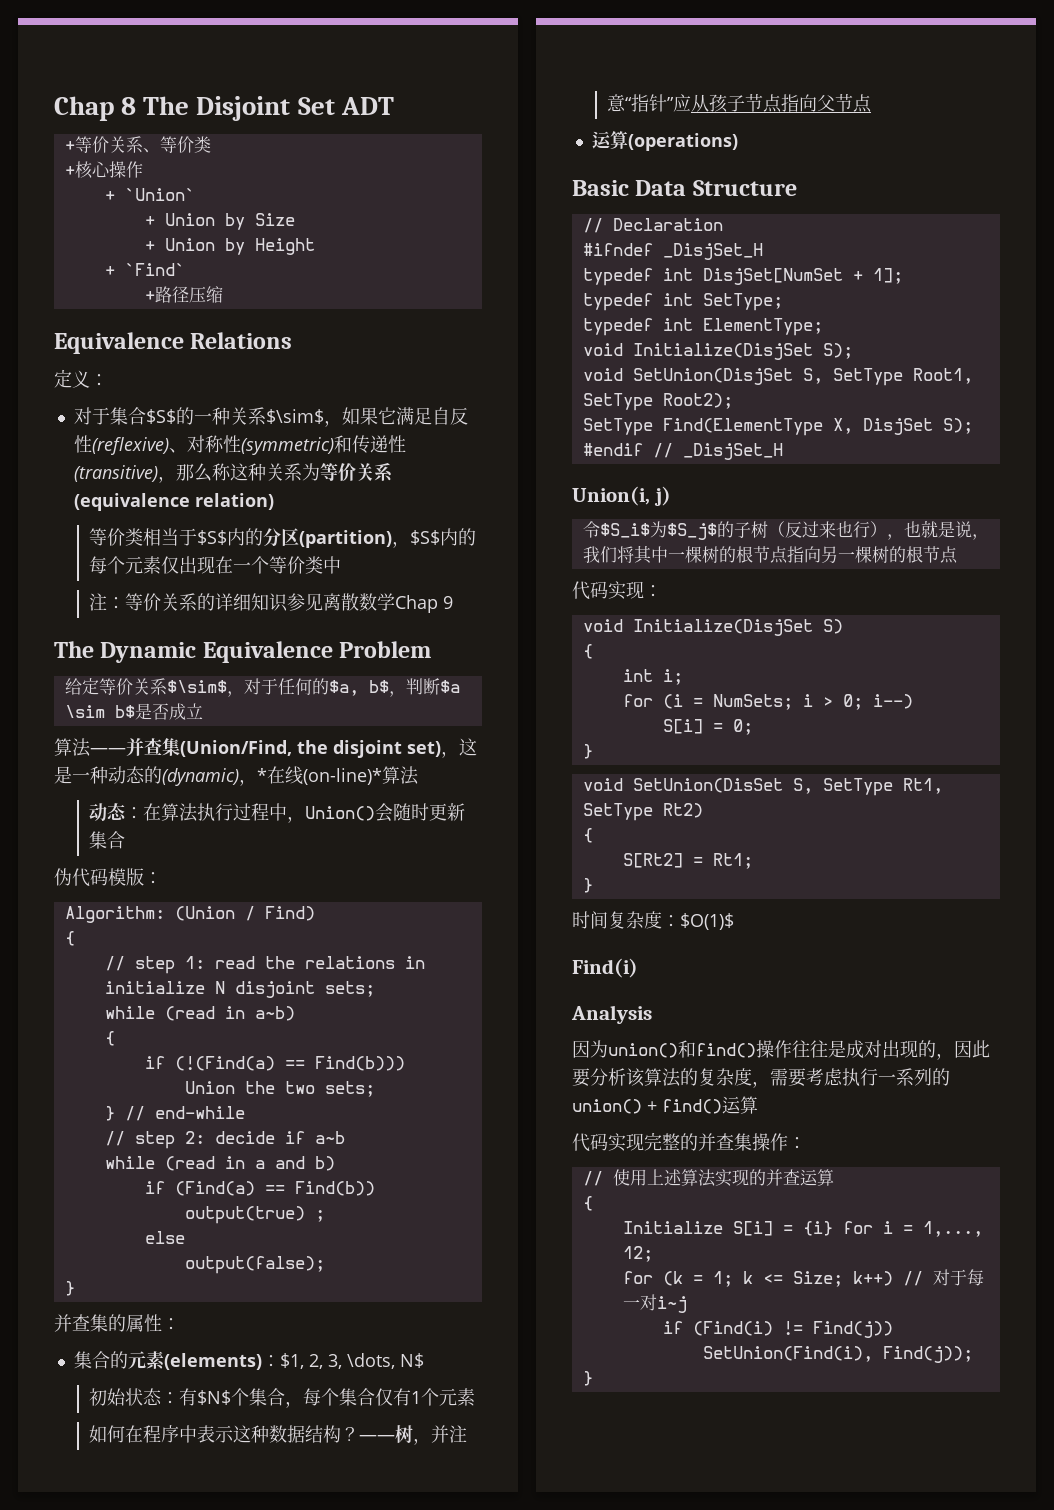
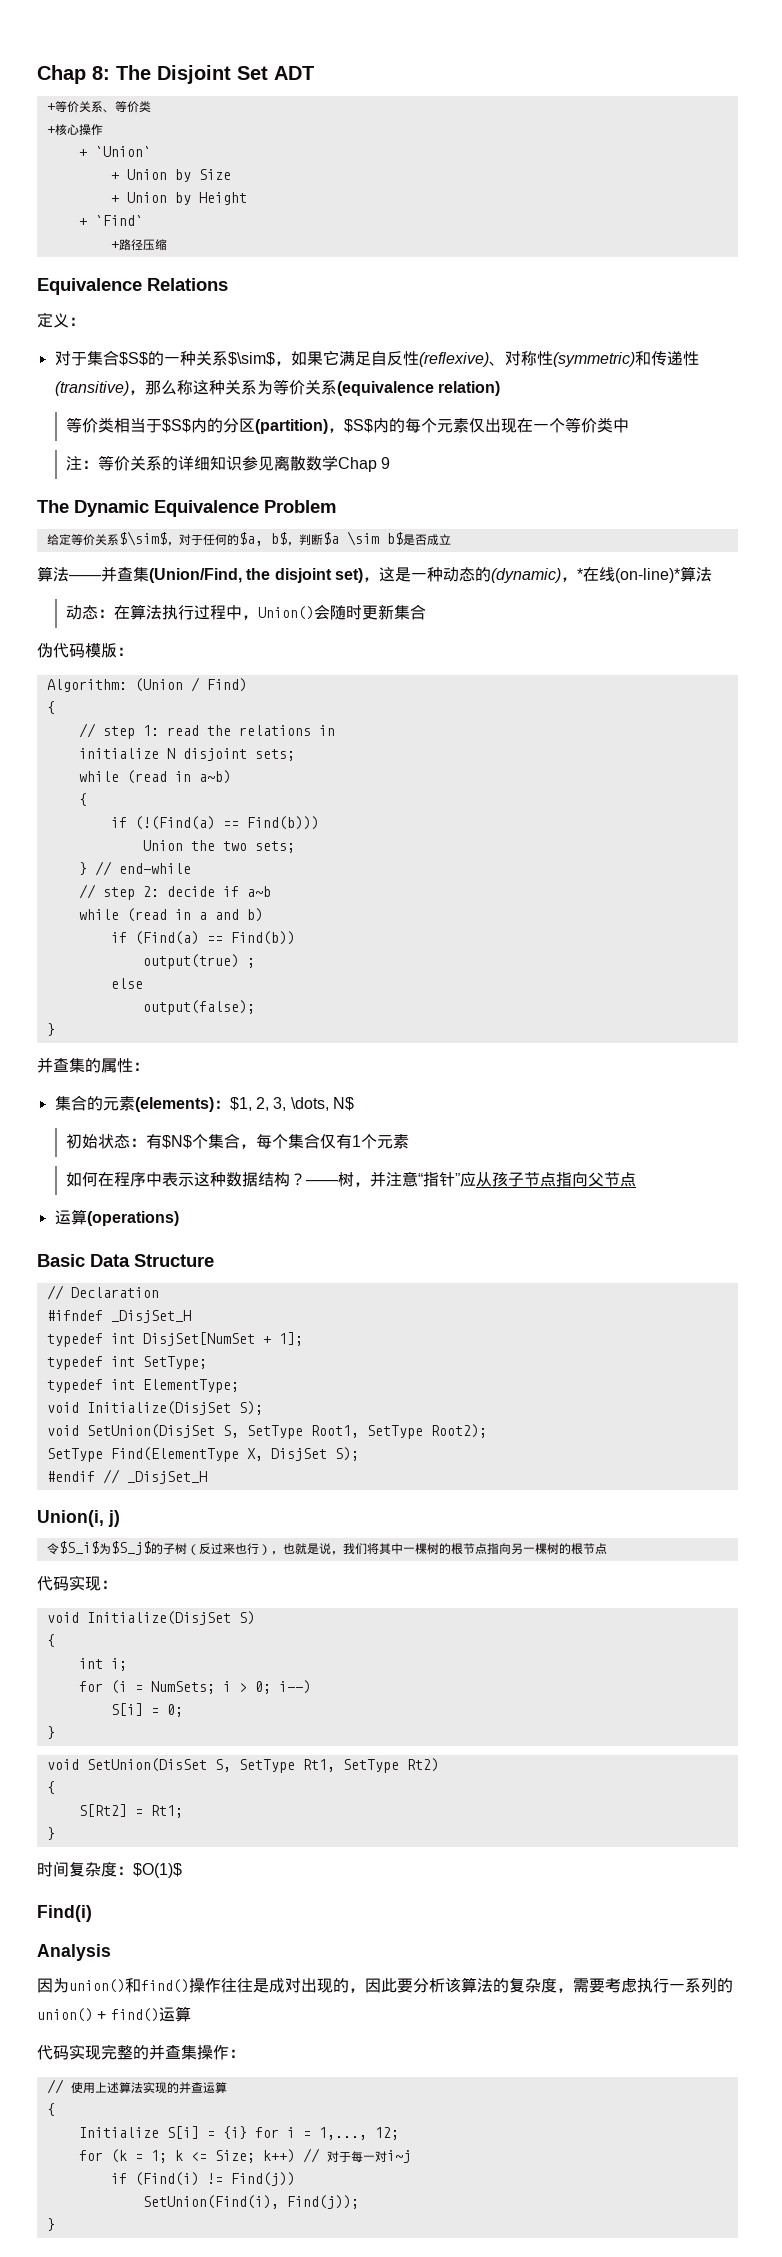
[54,96,137,121] Chap 8 -> [37,65,110,84] Chap 8:

